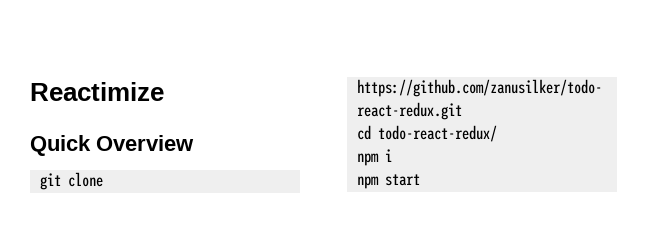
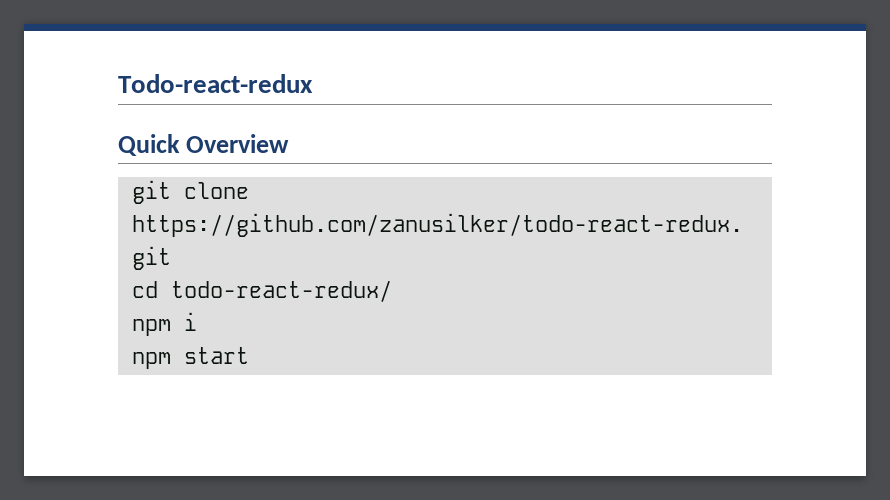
[30,82,164,101] Reactimize -> [118,74,313,93] Todo-react-redux

